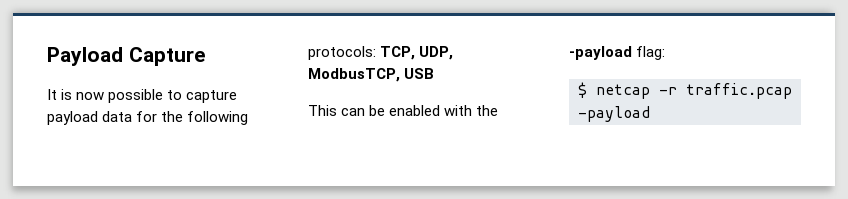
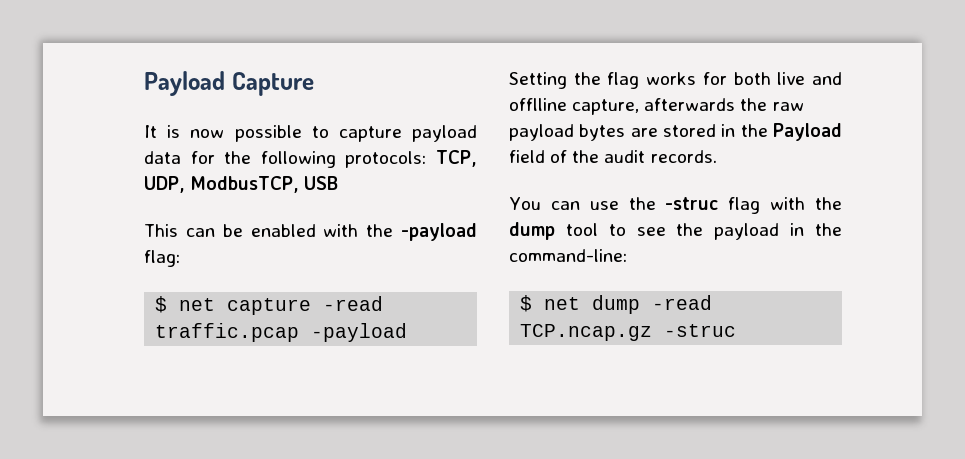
[596,84,677,99] netcap -r -> [179,296,384,315] net capture -read
(650, 114) none -> [509,72,842,89] [509,98,804,115] [509,123,842,141] [509,150,717,163] [509,197,842,214] [509,222,842,240] [509,249,627,262] [520,295,713,314] [520,324,737,341] // Setting the flag works for both live and offlline capture, afterwards the raw payload bytes are stored in the Payload field of the audit records. // You can use the -struc flag with the dump tool to see the payload in the command-line: // $ net dump -read TCP.ncap.gz -struc

